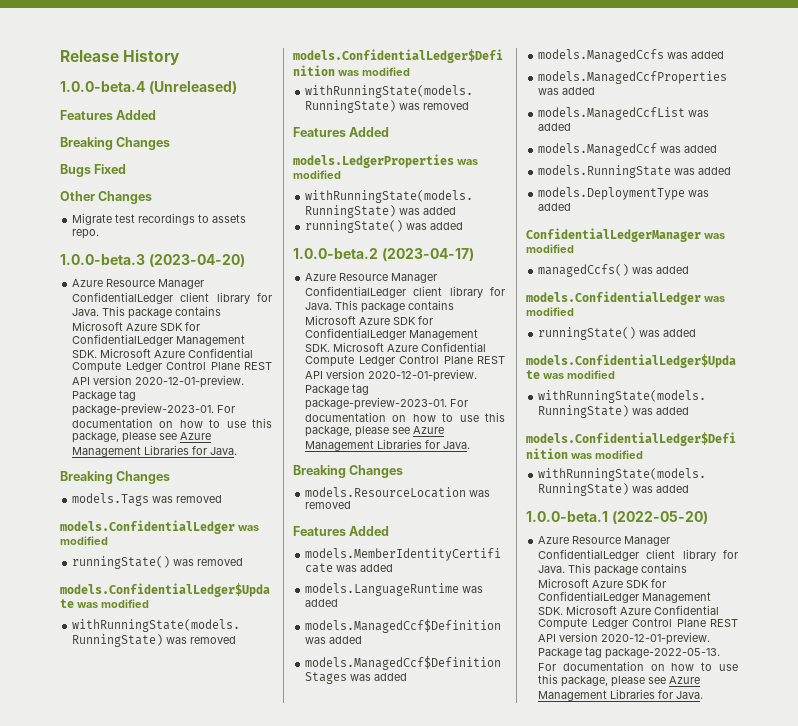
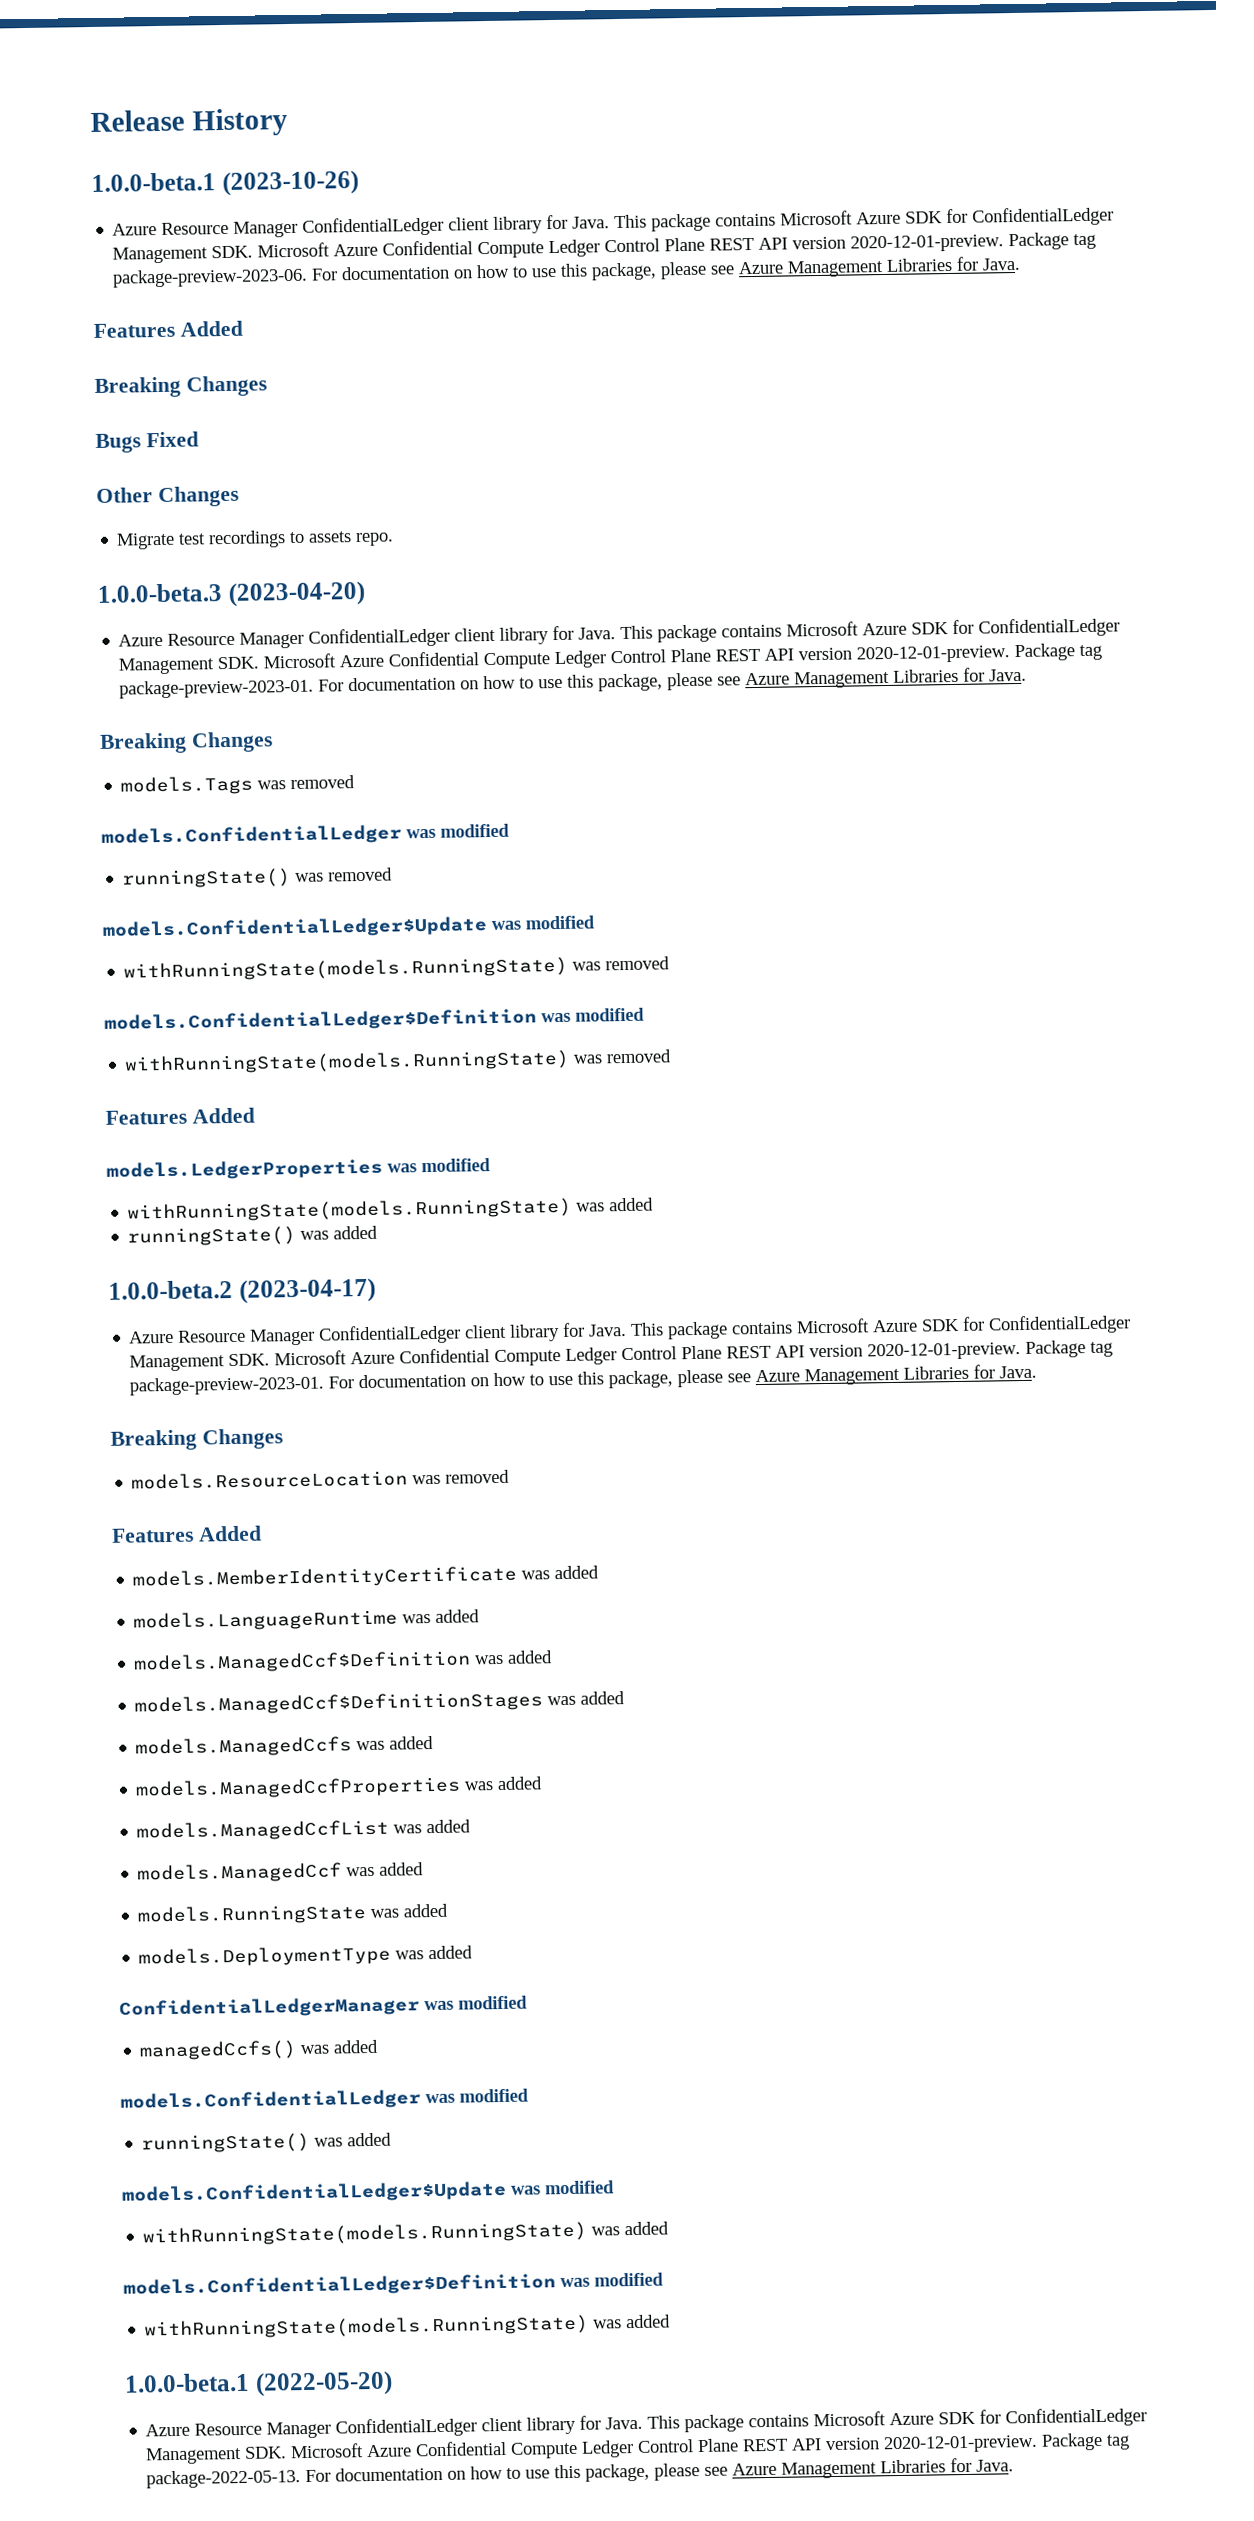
[60,81,237,94] 1.0.0-beta.4 (Unreleased) -> [91,169,359,197] [112,206,1115,238] [112,232,1097,264] [112,256,1022,288] 1.0.0-beta.1 (2023-10-26) // Azure Resource Manager ConfidentialLedger client library for Java. This package contains Microsoft Azure SDK for ConfidentialLedger Management SDK. Microsoft Azure Confidential Compute Ledger Control Plane REST API version 2020-12-01-preview. Package tag package-preview-2023-06. For documentation on how to use this package, please see Azure Management Libraries for Java.

